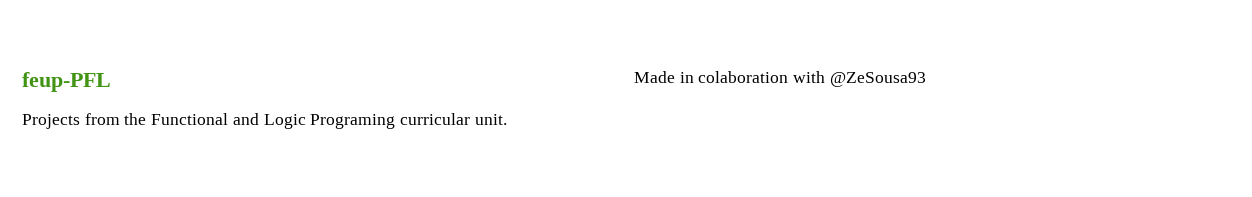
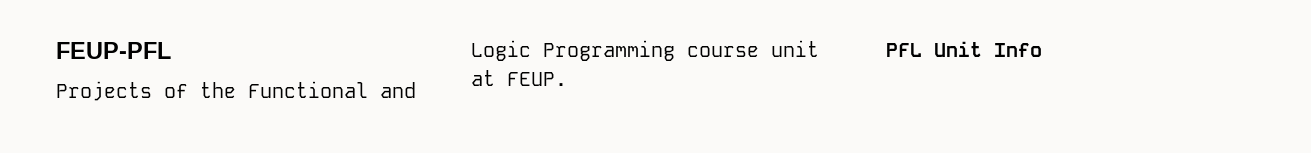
[22,72,111,92] feup-PFL -> [56,42,171,59] FEUP-PFL
[84,113,120,125] from -> [164,84,188,98] of
[310,113,507,129] [634,71,926,87] Programing curricular unit. // Made in colaboration with @ZeSousa93 -> [543,40,819,61] [471,70,567,86] [886,41,1042,57] Programming course unit at FEUP. // PFL Unit Info

